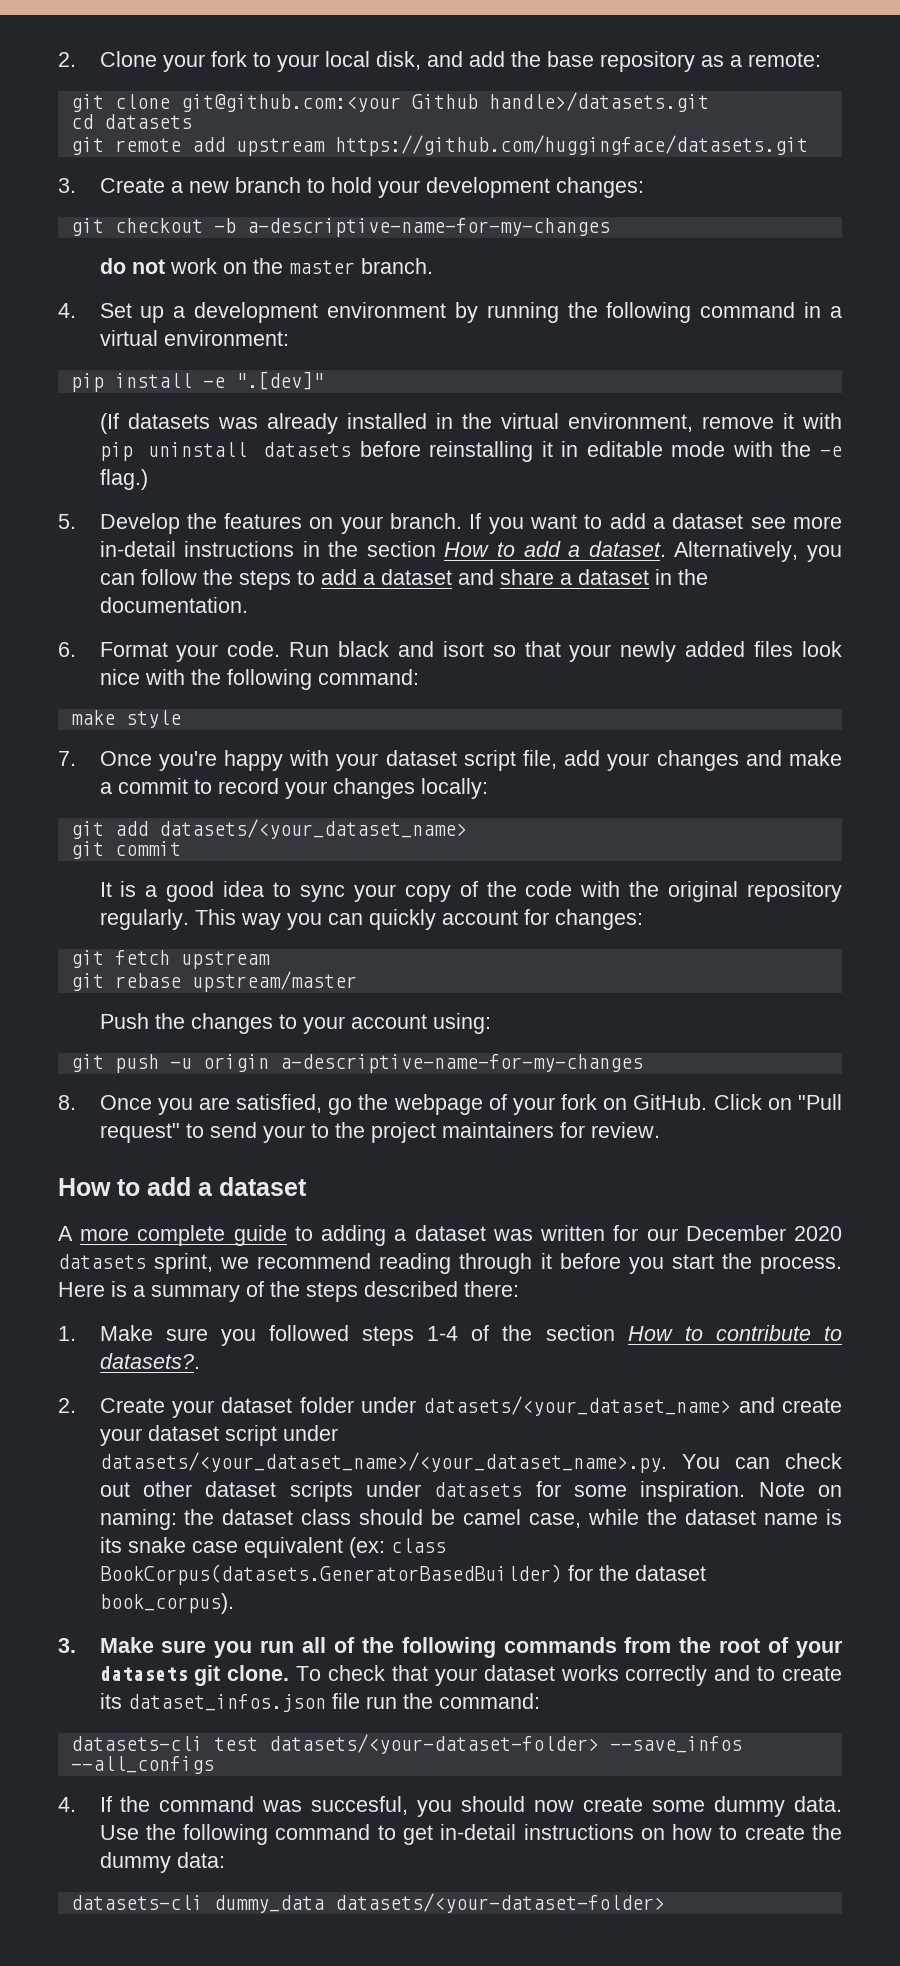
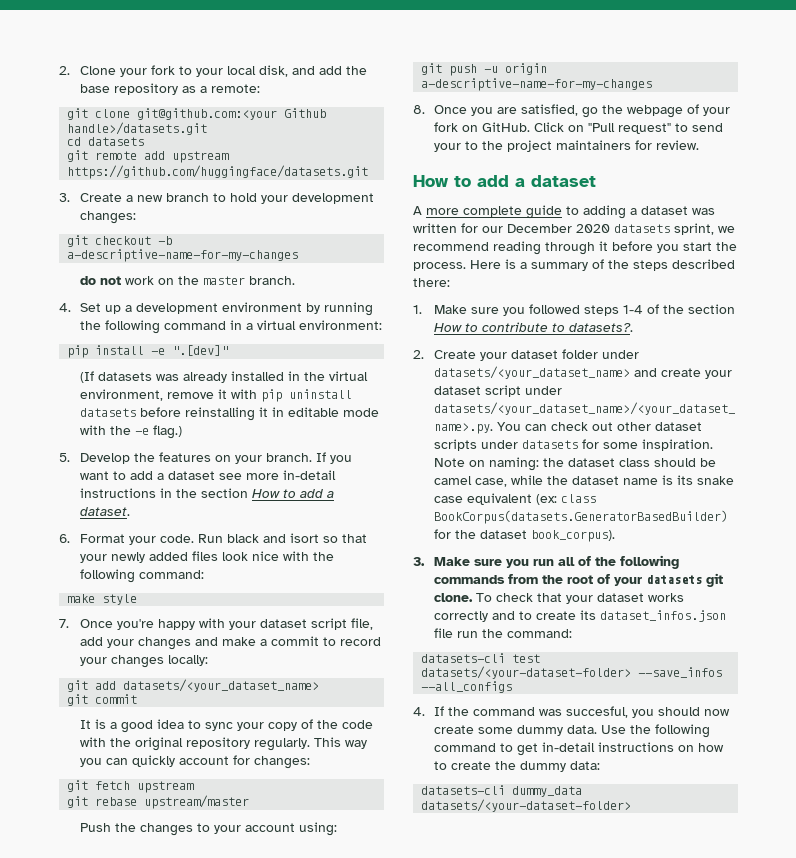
[674,541,842,562] [99,569,708,590] [99,597,248,613] Alternatively, you can follow the steps to add a dataset and share a dataset in the documentation. -> (131, 511) none

